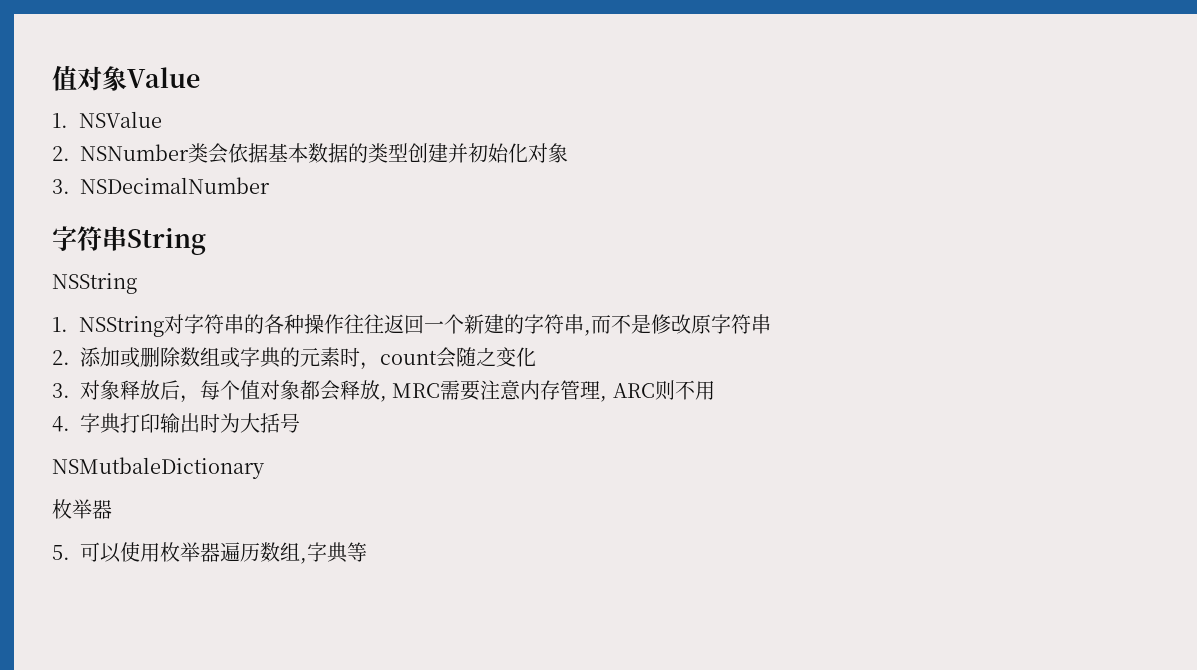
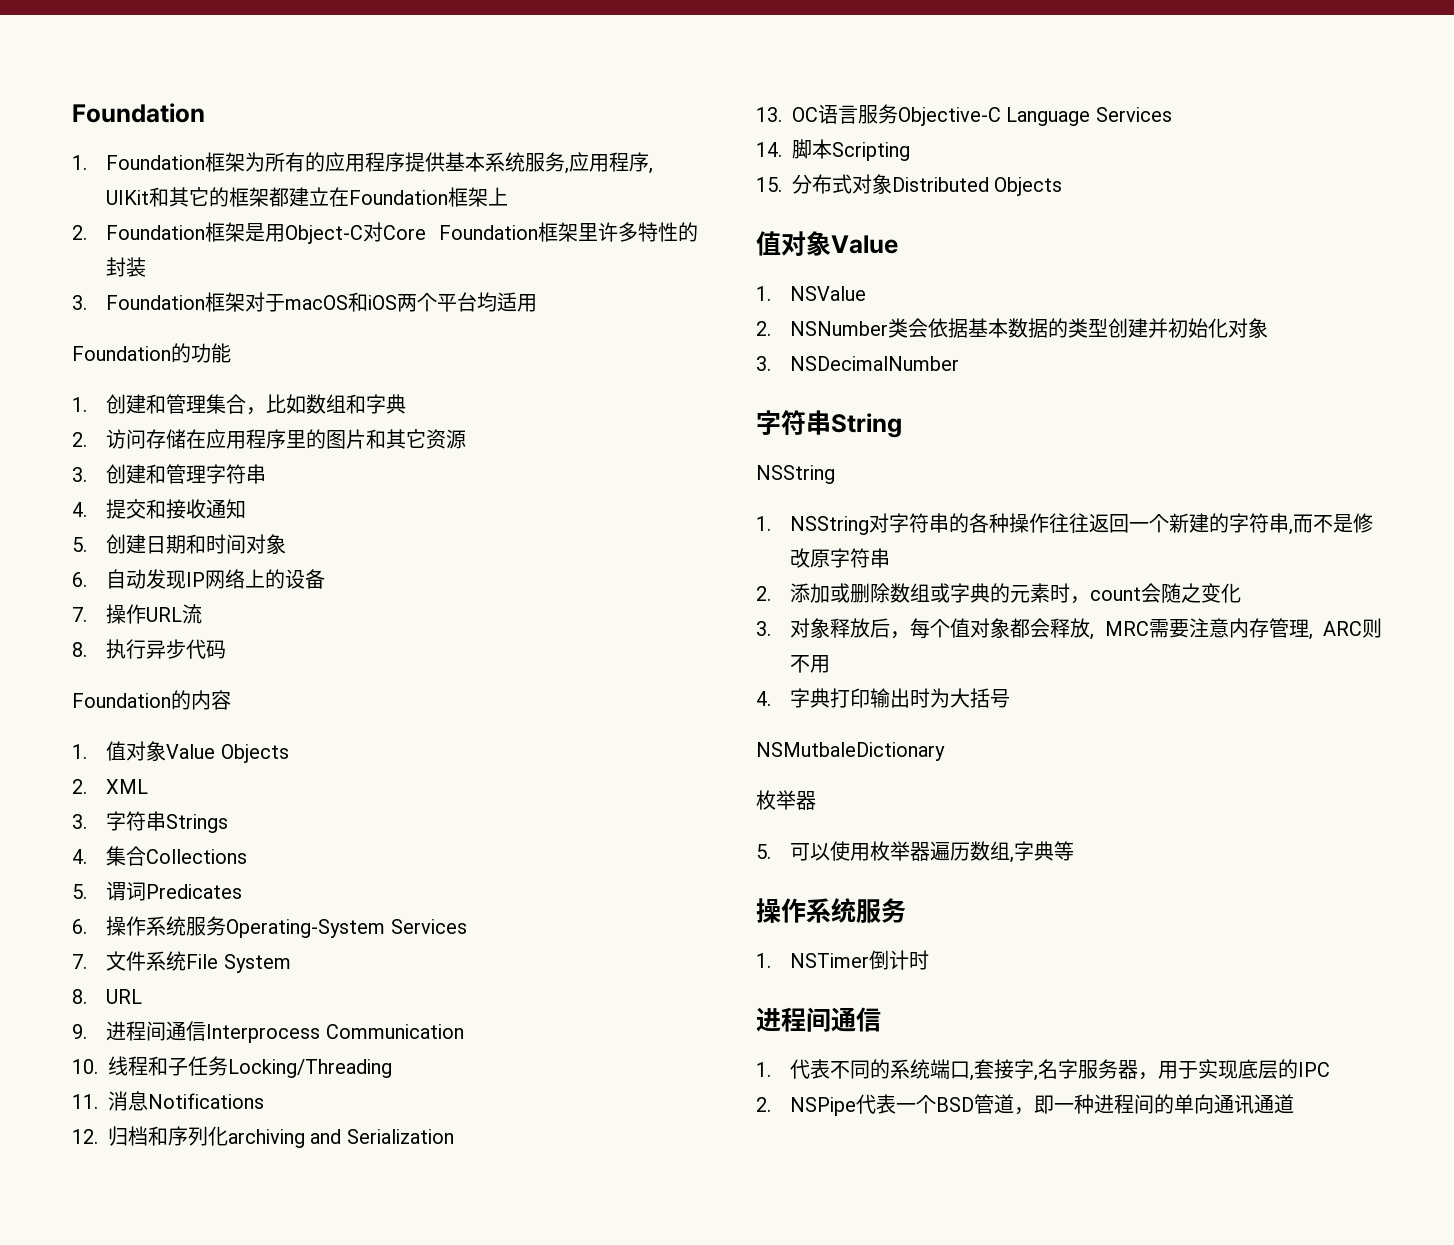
(52, 78) none -> [72,103,205,123] [72,152,654,174] [106,187,509,207] [72,222,698,244] [106,257,147,277] [72,292,538,312] [72,343,231,363] [72,394,407,415] [72,429,467,449] [72,464,267,484] [72,499,247,519] [72,534,287,554] [72,569,326,589] [72,604,203,624] [72,639,227,659] [72,690,231,710] [72,741,289,763] [72,779,149,794] [72,811,229,833] [72,846,248,866] [72,881,243,901] [72,916,467,938] [72,951,291,973] [72,989,143,1004] [72,1021,464,1043] [72,1056,392,1078] [72,1091,264,1111] [72,1126,454,1148] [756,104,1172,126] [756,139,910,161] [756,174,1063,196] Foundation // 1. Foundation框架为所有的应用程序提供基本系统服务,应用程序, UIKit和其它的框架都建立在Foundation框架上 // 2. Foundation框架是用Object-C对Core Foundation框架里许多特性的封装 // 3. Foundation框架对于macOS和iOS两个平台均适用 // Foundation的功能 // 1.创建和管理集合，比如数组和字典 // 2.访问存储在应用程序里的图片和其它资源 // 3.创建和管理字符串 // 4.提交和接收通知 // 5.创建日期和时间对象 // 6.自动发现IP网络上的设备 // 7.操作URL流 // 8.执行异步代码 // Foundation的内容 // 1.值对象Value Objects // 2. XML // 3.字符串Strings // 4.集合Collections // 5.谓词Predicates // 6.操作系统服务Operating-System Services // 7.文件系统File System // 8. URL // 9.进程间通信Interprocess Communication // 10.线程和子任务Locking/Threading // 11.消息Notifications // 12.归档和序列化archiving and Serialization // 13. OC语言服务Objective-C Language Services // 14.脚本Scripting // 15.分布式对象Distributed Objects //
(367, 552) none -> [756,898,906,923] [756,950,930,970] [756,1007,881,1032] [756,1059,1331,1081] [756,1094,1295,1116] // 操作系统服务 // 1. NSTimer倒计时 // 进程间通信 // 1.代表不同的系统端口,套接字,名字服务器，用于实现底层的IPC // 2. NSPipe代表一个BSD管道，即一种进程间的单向通讯通道

